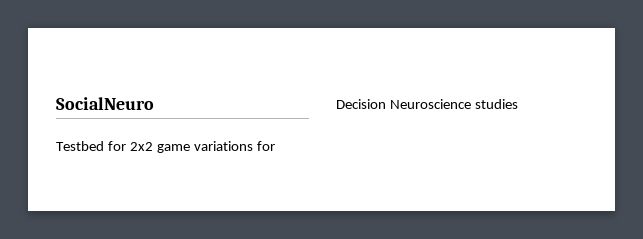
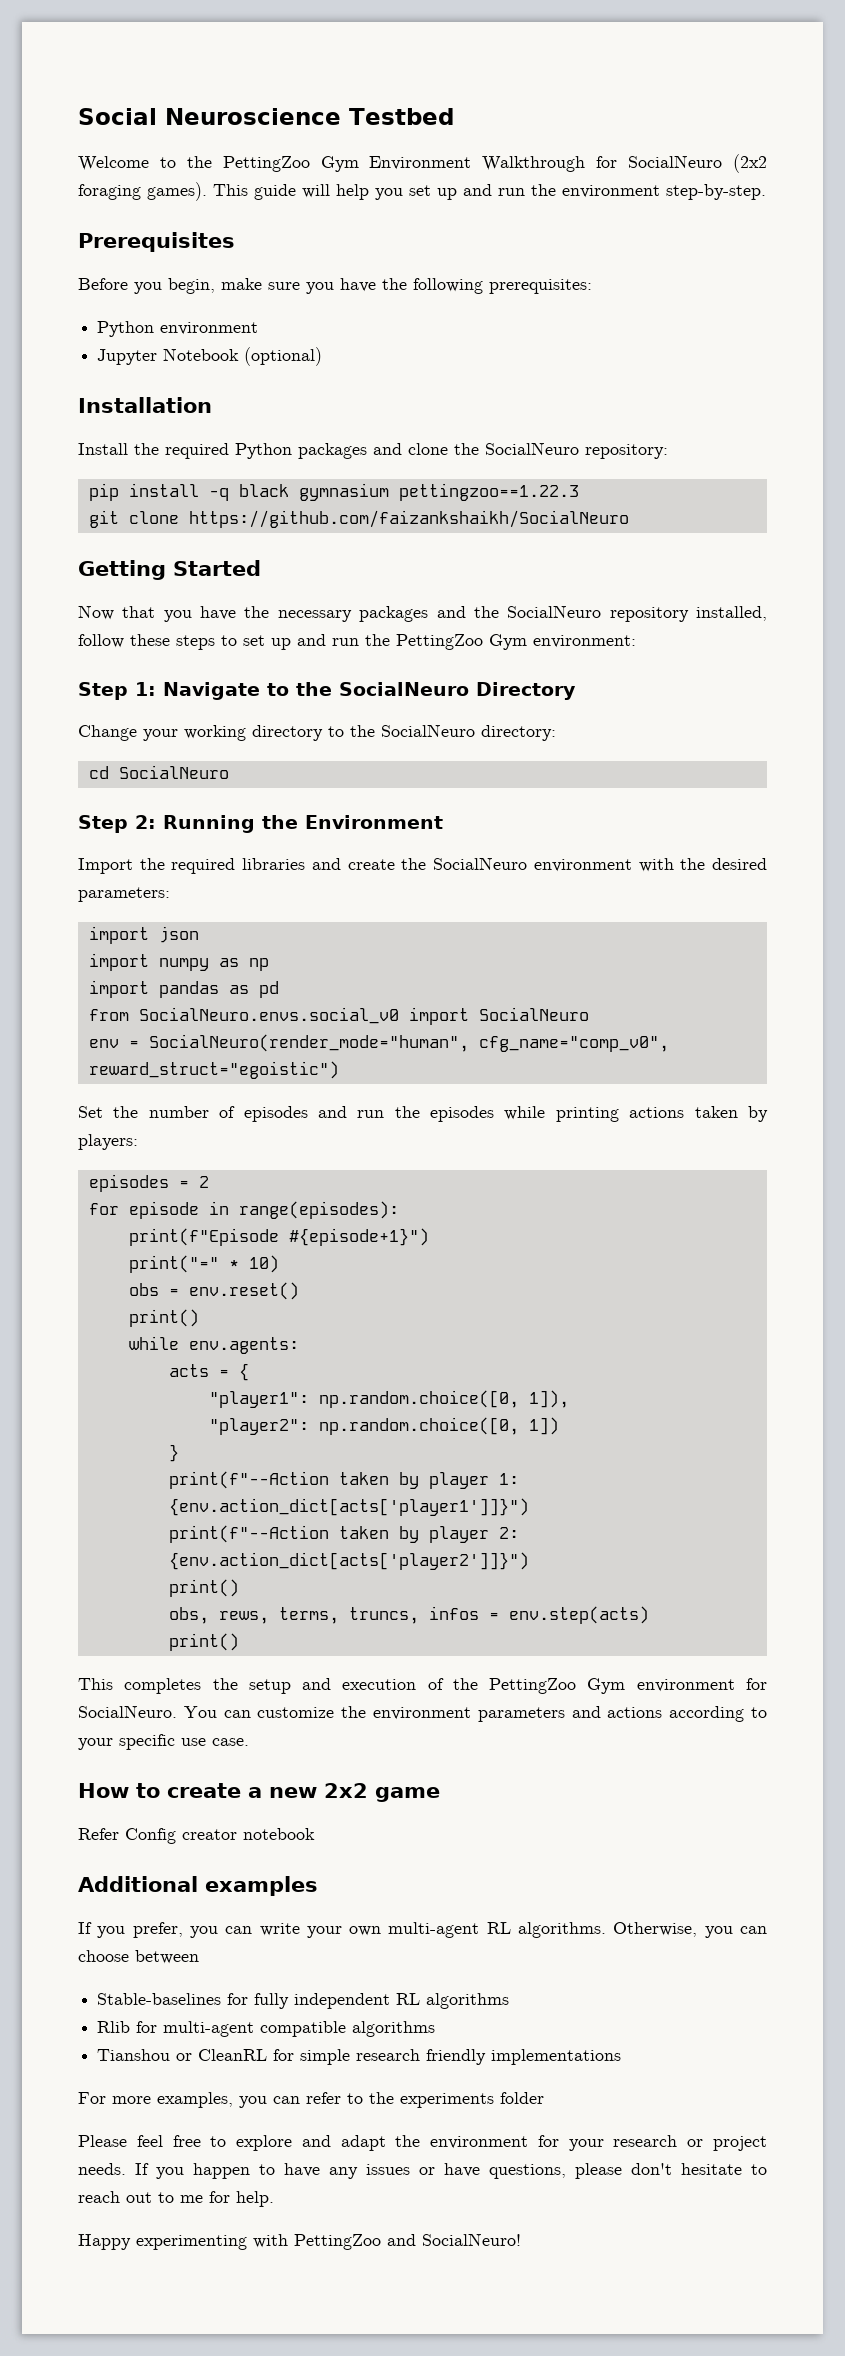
[56,97,154,110] [56,141,275,153] [336,99,518,109] SocialNeuro // Testbed for 2x2 game variations for Decision Neuroscience studies -> [78,108,454,125] [78,154,768,173] [78,182,766,201] [78,232,235,252] [78,278,592,294] [97,321,259,337] [97,347,323,366] [78,397,212,413] [78,442,668,459] [88,483,579,501] [88,510,629,528] [78,560,261,580] [78,605,767,622] [78,634,636,650] [78,682,576,700] [78,724,556,741] [88,765,229,779] [78,815,443,833] [78,857,768,874] [78,887,170,902] [88,926,199,944] [88,953,269,971] [88,980,279,998] [88,1007,589,1025] [88,1034,669,1052] [88,1061,339,1079] [78,1106,768,1122] [78,1134,138,1150] [88,1174,209,1192] [88,1201,399,1219] [128,1228,429,1246] [128,1255,279,1273] [128,1282,299,1300] [128,1309,199,1327] [128,1336,299,1354] [168,1363,249,1381] [208,1390,569,1408] [208,1417,559,1435] [168,1444,179,1462] [168,1471,519,1489] [168,1498,529,1516] [168,1525,519,1543] [168,1552,529,1570] [168,1579,239,1597] [168,1606,649,1624] [168,1633,239,1651] [78,1678,767,1694] [78,1705,767,1722] [78,1734,249,1750] [78,1783,440,1802] [78,1828,315,1844] [78,1876,318,1896] [78,1922,767,1938] [78,1950,199,1964] [97,1993,510,2009] [97,2021,436,2037] [97,2049,622,2065] [78,2092,544,2108] [78,2135,767,2151] [78,2163,767,2179] [78,2191,274,2207] [78,2233,521,2250] Social Neuroscience Testbed // Welcome to the PettingZoo Gym Environment Walkthrough for SocialNeuro (2x2 foraging games). This guide will help you set up and run the environment step-by-step. // Prerequisites // Before you begin, make sure you have the following prerequisites: // Python environment // Jupyter Notebook (optional) // Installation // Install the required Python packages and clone the SocialNeuro repository: // pip install -q black gymnasium pettingzoo==1.22.3 // git clone https://github.com/faizankshaikh/SocialNeuro // Getting Started // Now that you have the necessary packages and the SocialNeuro repository installed, follow these steps to set up and run the PettingZoo Gym environment: // Step 1: Navigate to the SocialNeuro Directory // Change your working directory to the SocialNeuro directory: // cd SocialNeuro // Step 2: Running the Environment // Import the required libraries and create the SocialNeuro environment with the desired parameters: // import json // import numpy as np // import pandas as pd // from SocialNeuro.envs.social_v0 import SocialNeuro // env = SocialNeuro(render_mode="human", cfg_name="comp_v0", reward_struct="egoistic") // Set the number of episodes and run the episodes while printing actions taken by players: // episodes = 2 // for episode in range(episodes): // print(f"Episode #{episode+1}") // print("=" * 10) // obs = env.reset() // print() // while env.agents: // acts = { // "player1": np.random.choice([0, 1]), // "player2": np.random.choice([0, 1]) // } // print(f"--Action taken by player 1: {env.action_dict[acts['player1']]}") // print(f"--Action taken by player 2: {env.action_dict[acts['player2']]}") // print() // obs, rews, terms, truncs, infos = env.step(acts) // print() // This completes the setup and execution of the PettingZoo Gym environment for SocialNeuro. You can customize the environment parameters and actions according to your specific use case. // How to create a new 2x2 game // Refer Config creator notebook // Additional examples // If you prefer, you can write your own multi-agent RL algorithms. Otherwise, you can choose between // Stable-baselines for fully independent RL algorithms // Rlib for multi-agent compatible algorithms // Tianshou or CleanRL for simple research friendly implementations // For more examples, you can refer to the experiments folder // Please feel free to explore and adapt the environment for your research or project needs. If you happen to have any issues or have questions, please don't hesitate to reach out to me for help. // Happy experimenting with PettingZoo and SocialNeuro!

